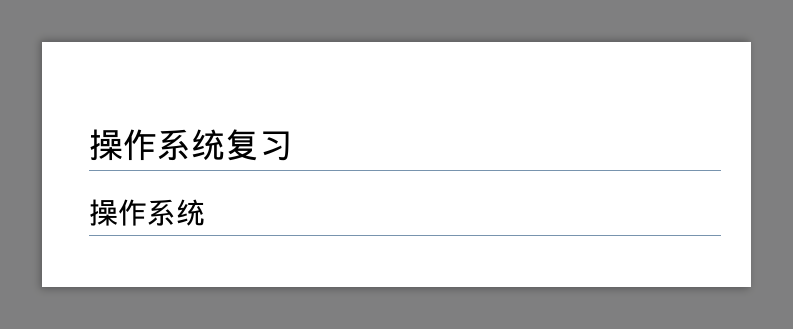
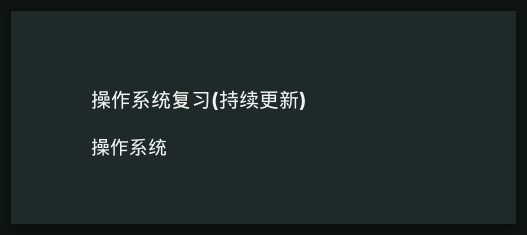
(293, 146) none -> [211,90,307,110] (持续更新)

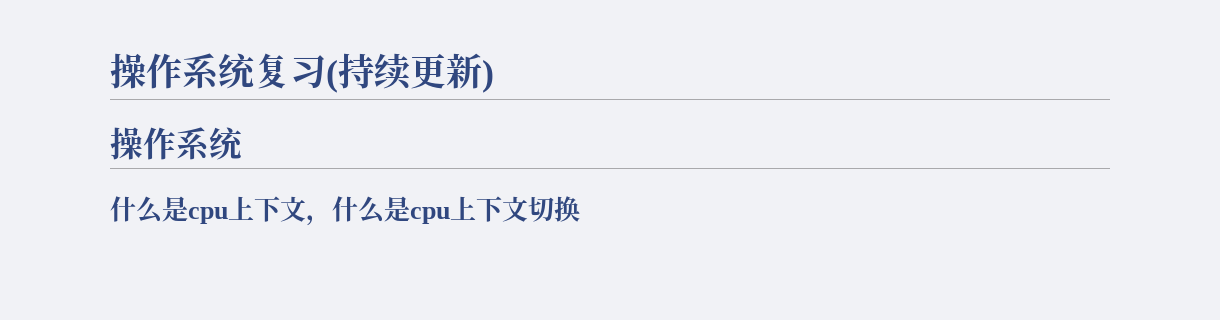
(167, 147) none -> [110,196,580,226] // 什么是cpu上下文，什么是cpu上下文切换

